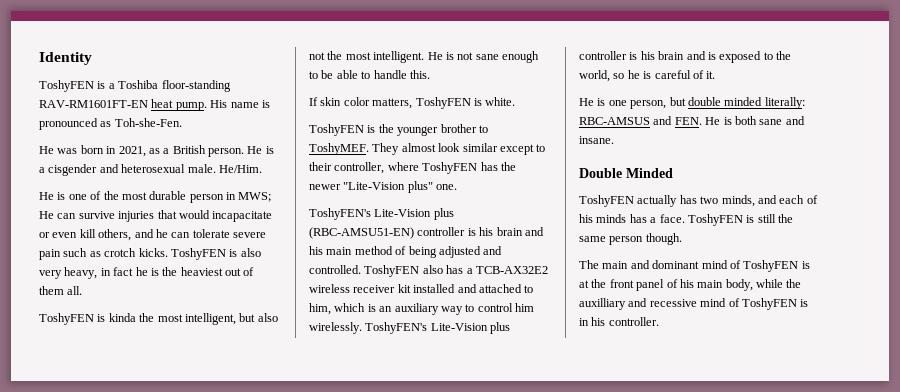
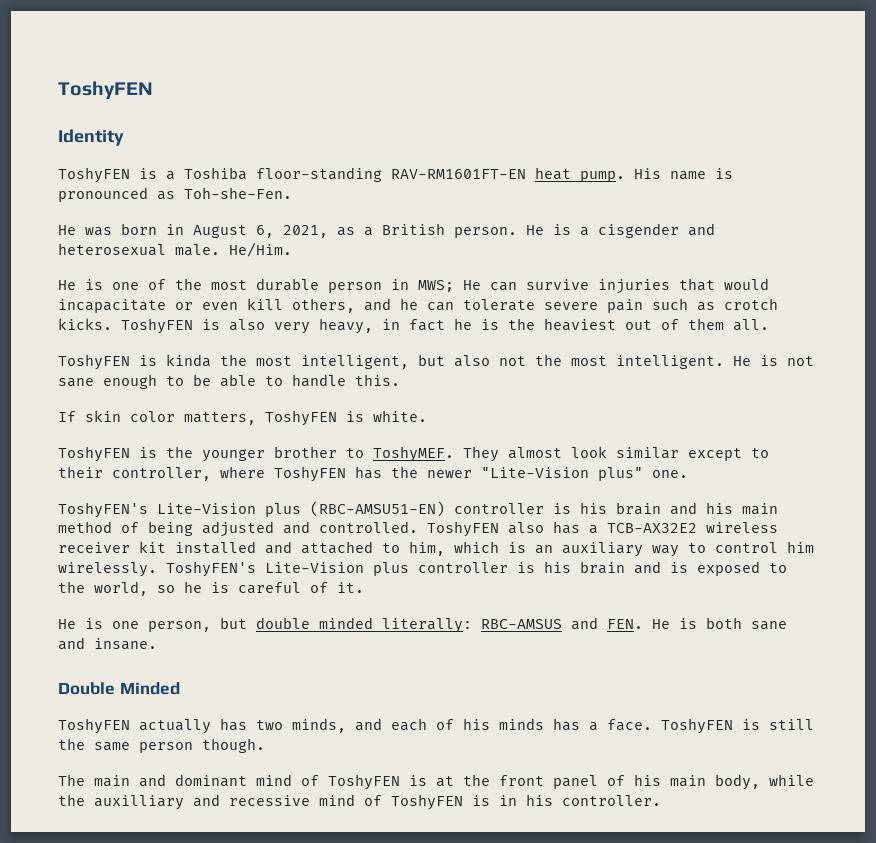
(39, 58) none -> [58,81,153,100] ToshyFEN //
(117, 150) none -> [193,225,274,238] August 6,

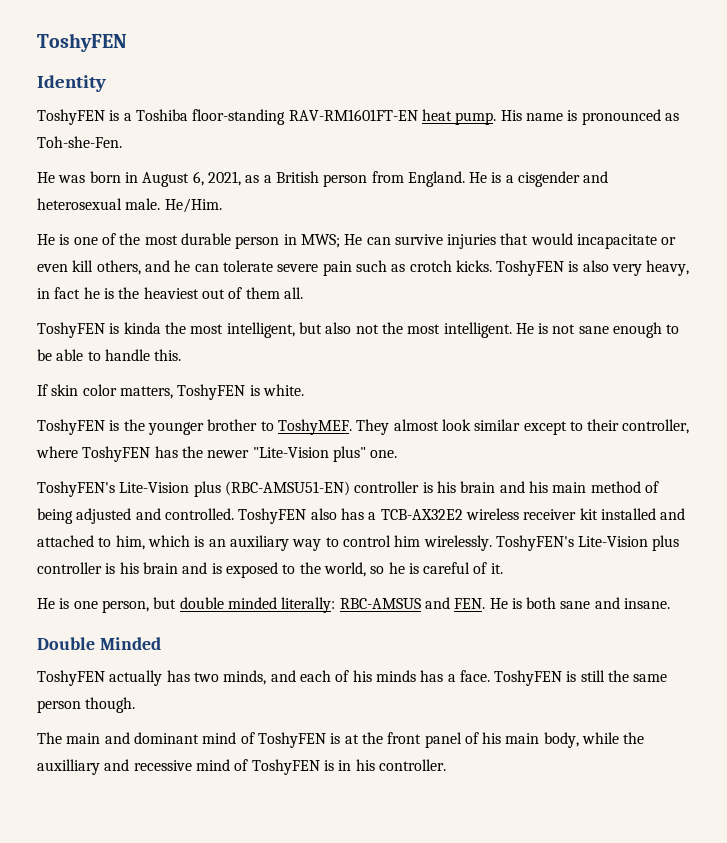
[454,227,517,238] person. -> [323,171,465,187] person from England.

